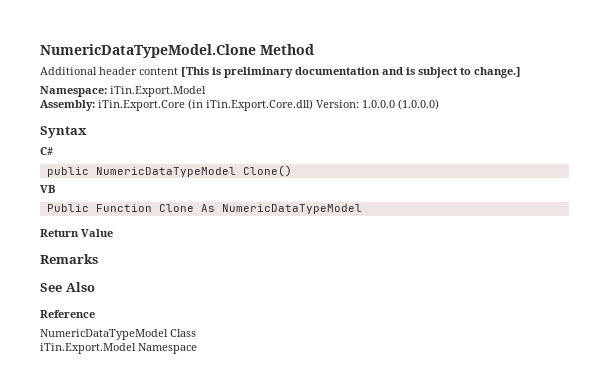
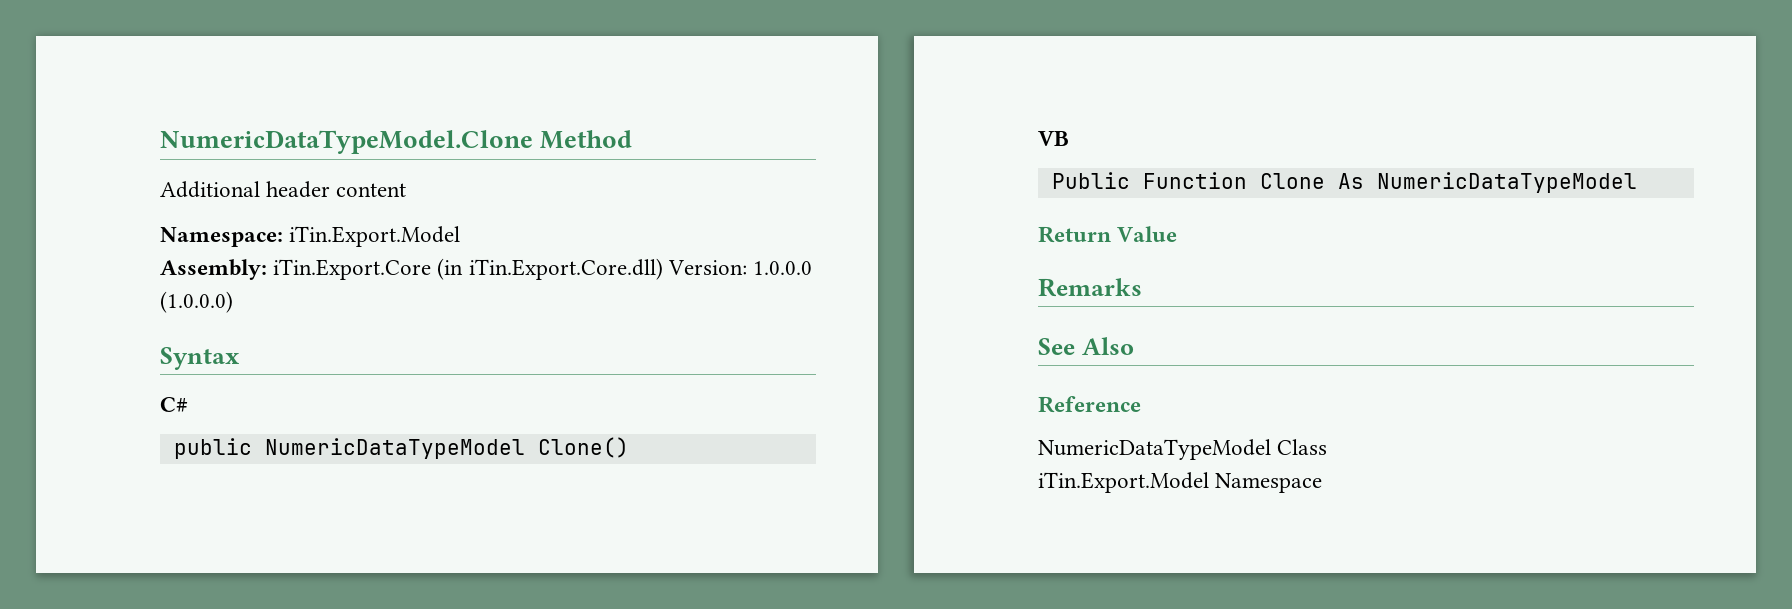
[181,67,521,78] [This is preliminary documentation and is subject to change.] -> (407, 190) none

